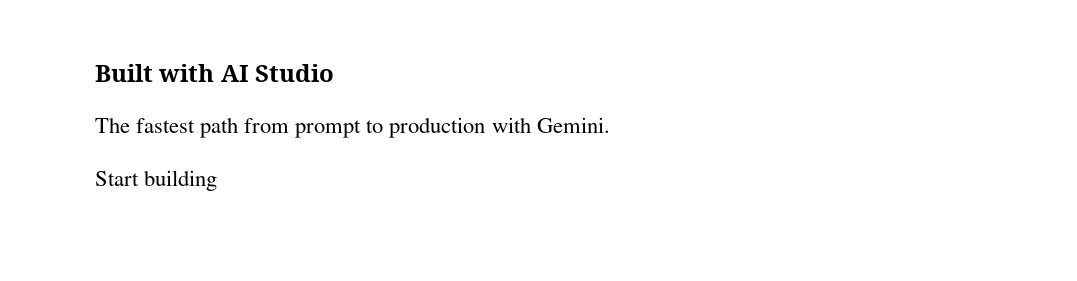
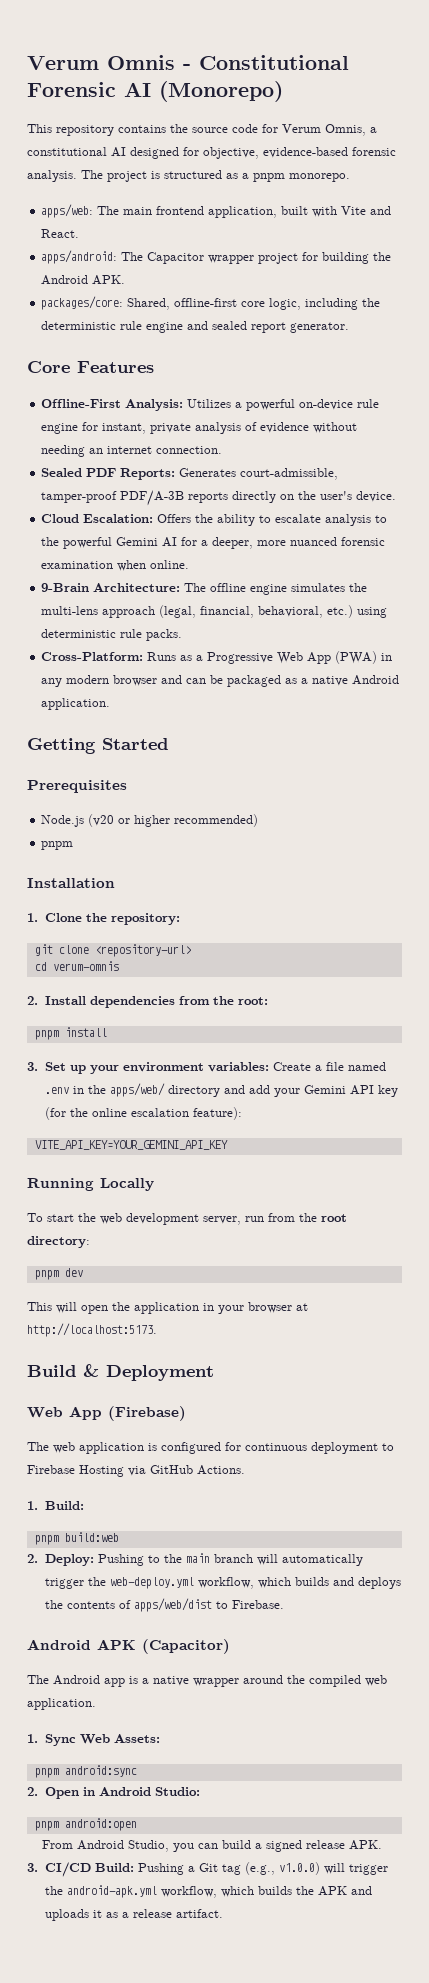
[95,64,335,82] [95,117,610,138] [95,170,218,191] Built with AI Studio // The fastest path from prompt to production with Gemini. // Start building -> [27,55,349,70] [27,81,283,102] [27,124,377,136] [27,147,396,159] [27,170,350,182] [41,204,392,218] [41,229,80,238] [41,250,392,264] [41,275,126,285] [41,296,381,310] [41,321,350,333] [27,361,154,373] [41,399,380,411] [41,422,358,434] [41,445,223,457] [41,468,339,480] [41,490,397,506] [41,514,388,526] [41,537,386,549] [41,560,190,571] [41,583,368,595] [41,605,388,618] [41,629,183,641] [41,651,393,664] [41,675,400,687] [41,698,111,710] [27,738,168,754] [27,780,127,793] [41,814,259,827] [41,841,74,850] [27,878,115,888] [27,913,180,925] [34,944,191,957] [34,961,119,971] [27,996,268,1008] [34,1027,107,1040] [27,1062,386,1074] [44,1083,398,1097] [44,1107,242,1120] [34,1140,228,1150] [27,1178,154,1191] [27,1213,347,1225] [27,1236,90,1248] [34,1268,83,1280] [27,1302,308,1314] [27,1323,157,1337] [27,1364,214,1381] [27,1406,186,1421] [27,1442,394,1454] [27,1465,245,1477] [27,1501,84,1510] [34,1532,119,1545] [27,1553,363,1566] [44,1577,401,1589] [44,1598,284,1612] [27,1639,230,1654] [27,1675,387,1687] [27,1698,96,1710] [27,1734,160,1746] [34,1765,137,1778] [27,1787,200,1799] [34,1818,137,1831] [41,1840,382,1852] [27,1862,388,1877] [44,1885,372,1898] [44,1909,223,1921] Verum Omnis - Constitutional Forensic AI (Monorepo) // This repository contains the source code for Verum Omnis, a constitutional AI designed for objective, evidence-based forensic analysis. The project is structured as a pnpm monorepo. // apps/web: The main frontend application, built with Vite and React. // apps/android: The Capacitor wrapper project for building the Android APK. // packages/core: Shared, offline-first core logic, including the deterministic rule engine and sealed report generator. // Core Features // Offline-First Analysis: Utilizes a powerful on-device rule engine for instant, private analysis of evidence without needing an internet connection. // Sealed PDF Reports: Generates court-admissible, tamper-proof PDF/A-3B reports directly on the user's device. // Cloud Escalation: Offers the ability to escalate analysis to the powerful Gemini AI for a deeper, more nuanced forensic examination when online. // 9-Brain Architecture: The offline engine simulates the multi-lens approach (legal, financial, behavioral, etc.) using deterministic rule packs. // Cross-Platform: Runs as a Progressive Web App (PWA) in any modern browser and can be packaged as a native Android application. // Getting Started // Prerequisites // Node.js (v20 or higher recommended) // pnpm // Installation // 1. Clone the repository: // git clone <repository-url> // cd verum-omnis // 2. Install dependencies from the root: // pnpm install // 3. Set up your environment variables: Create a file named .env in the apps/web/ directory and add your Gemini API key (for the online escalation feature): // VITE_API_KEY=YOUR_GEMINI_API_KEY // Running Locally // To start the web development server, run from the root directory: // pnpm dev // This will open the application in your browser at http://localhost:5173. // Build & Deployment // Web App (Firebase) // The web application is configured for continuous deployment to Firebase Hosting via GitHub Actions. // 1. Build: // pnpm build:web // 2. Deploy: Pushing to the main branch will automatically trigger the web-deploy.yml workflow, which builds and deploys the contents of apps/web/dist to Firebase. // Android APK (Capacitor) // The Android app is a native wrapper around the compiled web application. // 1. Sync Web Assets: // pnpm android:sync // 2. Open in Android Studio: // pnpm android:open // From Android Studio, you can build a signed release APK. // 3. CI/CD Build: Pushing a Git tag (e.g., v1.0.0) will trigger the android-apk.yml workflow, which builds the APK and uploads it as a release artifact.

